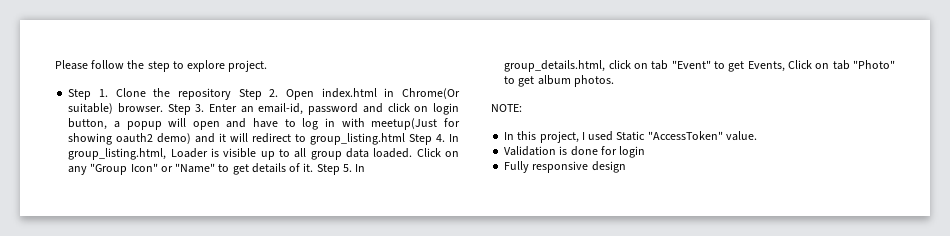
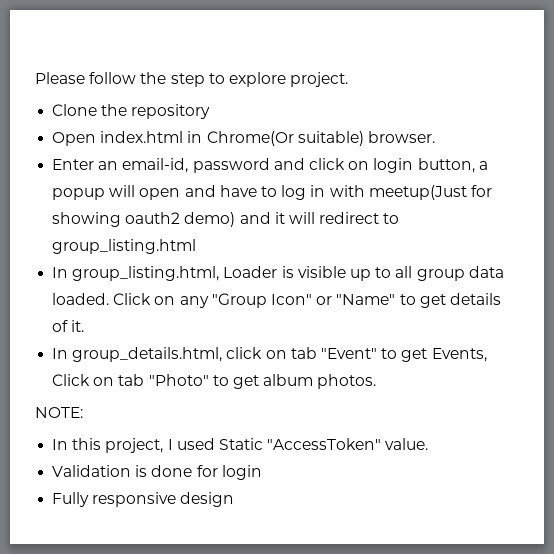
[68,89,108,100] Step 1. -> (349, 79) none
[238,89,279,100] Step 2. -> (211, 111) //
[167,104,205,115] Step 3. -> (435, 137) //
[409,134,446,145] Step 4. -> (197, 246) //
[316,164,352,175] Step 5. -> (85, 326) //

